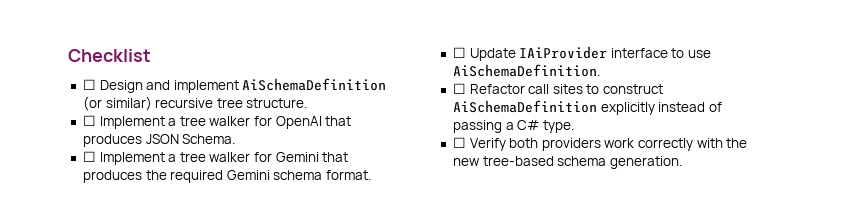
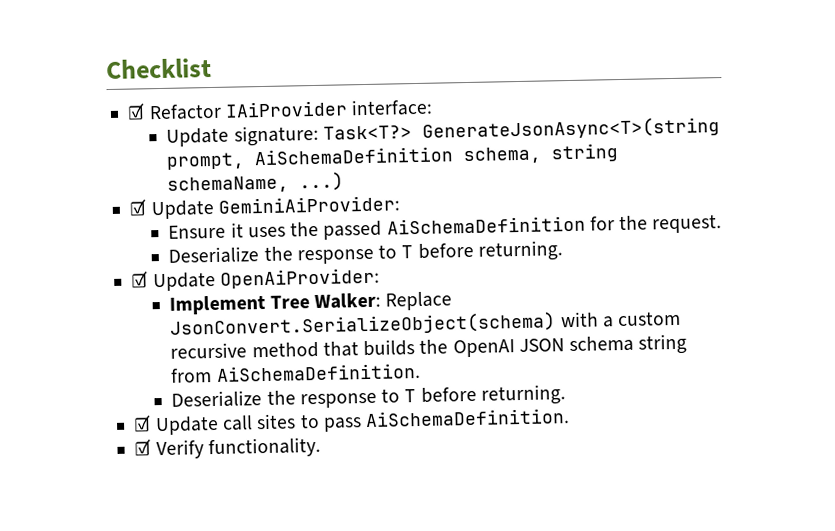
[82,78,387,93] [82,96,308,111] [82,115,352,129] [82,134,236,147] [82,151,349,165] [82,170,372,183] [452,46,712,61] [452,64,600,77] [452,83,664,94] [452,100,722,115] [452,120,574,133] [452,137,748,151] [452,156,682,169] ☐ Design and implement AiSchemaDefinition (or similar) recursive tree structure. // ☐ Implement a tree walker for OpenAI that produces JSON Schema. // ☐ Implement a tree walker for Gemini that produces the required Gemini schema format. // ☐ Update IAiProvider interface to use AiSchemaDefinition. // ☐ Refactor call sites to construct AiSchemaDefinition explicitly instead of passing a C# type. // ☐ Verify both providers work correctly with the new tree-based schema generation. -> [127,98,434,121] [166,116,720,147] [166,143,619,170] [167,171,345,194] [129,195,400,220] [168,214,723,240] [168,240,563,265] [131,267,380,292] [169,291,453,315] [169,310,682,338] [170,333,688,359] [170,362,421,383] [171,384,566,409] [133,408,571,436] [134,436,321,460] ☑ Refactor IAiProvider interface: // Update signature: Task<T?> GenerateJsonAsync<T>(string prompt, AiSchemaDefinition schema, string schemaName, ...) // ☑ Update GeminiAiProvider: // Ensure it uses the passed AiSchemaDefinition for the request. // Deserialize the response to T before returning. // ☑ Update OpenAiProvider: // Implement Tree Walker: Replace JsonConvert.SerializeObject(schema) with a custom recursive method that builds the OpenAI JSON schema string from AiSchemaDefinition. // Deserialize the response to T before returning. // ☑ Update call sites to pass AiSchemaDefinition. // ☑ Verify functionality.

